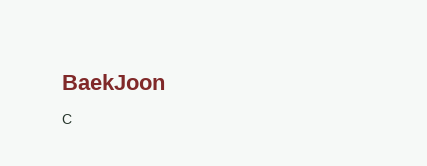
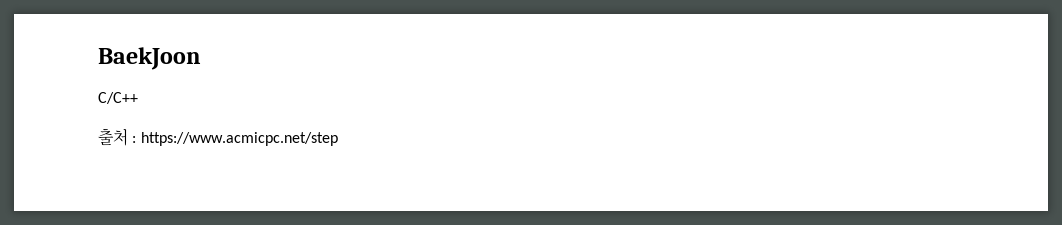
[62,114,72,124] C -> [98,92,138,104] [98,128,338,146] C/C++ // 출처 : https://www.acmicpc.net/step

